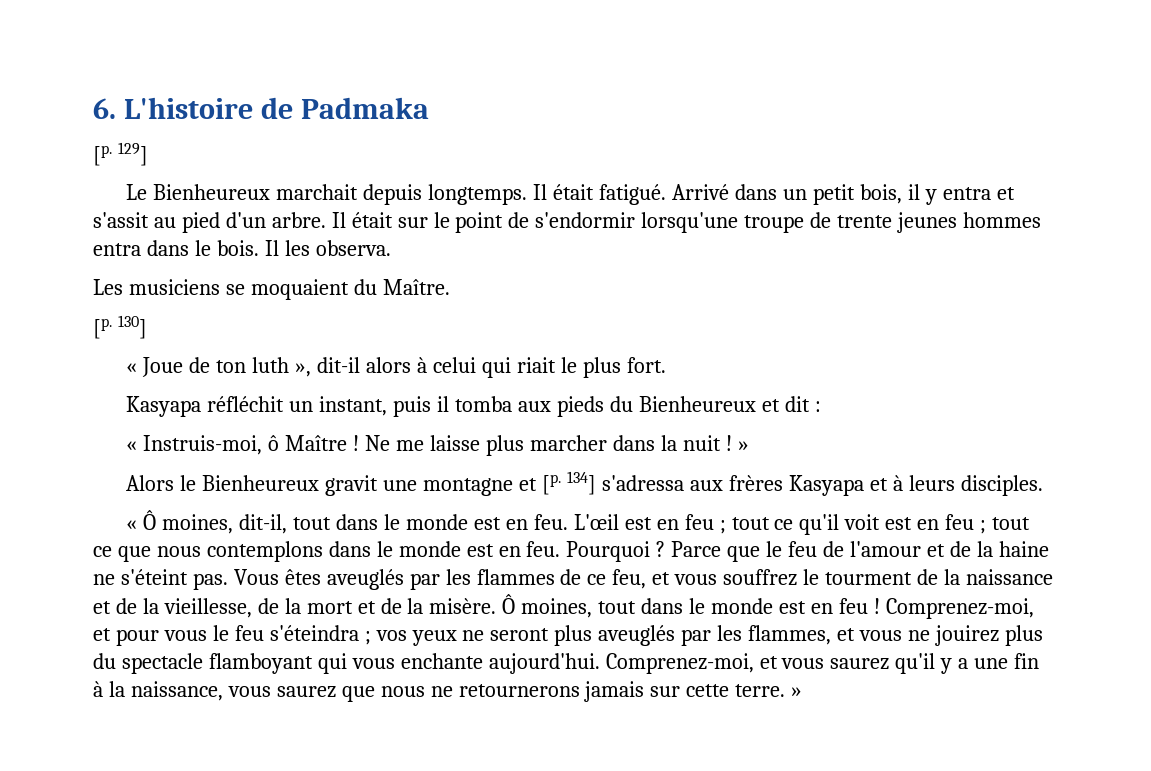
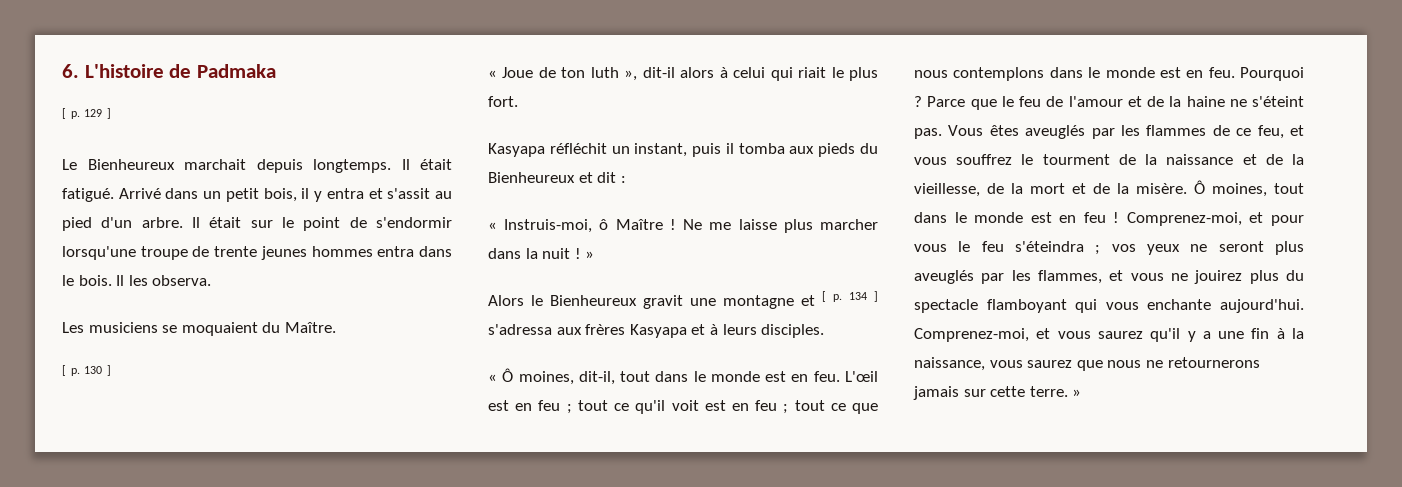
[93,142,148,166] [p. 129] -> [62,108,111,119] [ p. 129 ]
[93,315,147,339] [p. 130] -> [62,365,111,376] [ p. 130 ]
[542,471,596,495] [p. 134] -> [822,291,878,302] [ p. 134 ]

